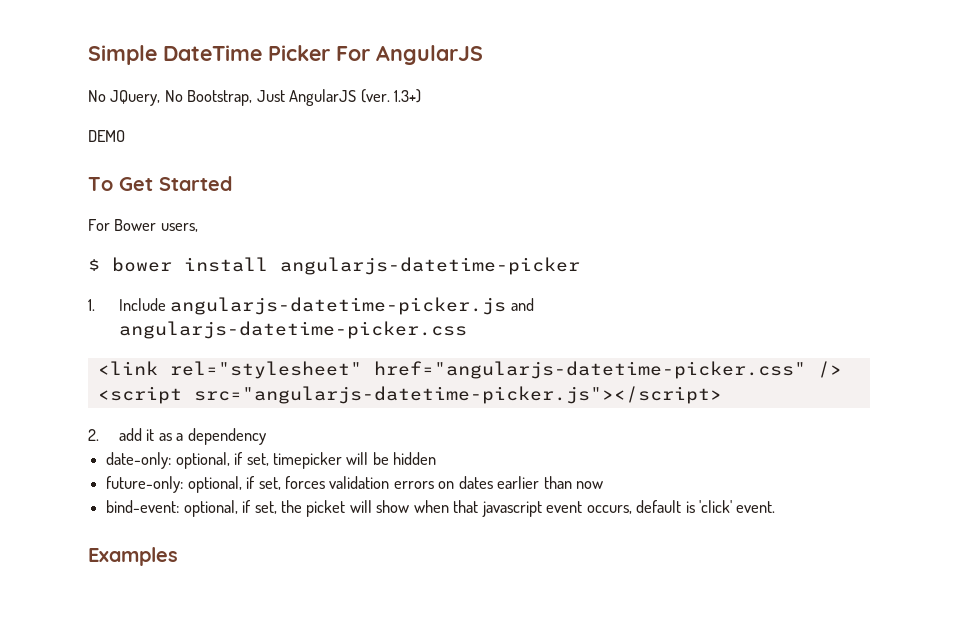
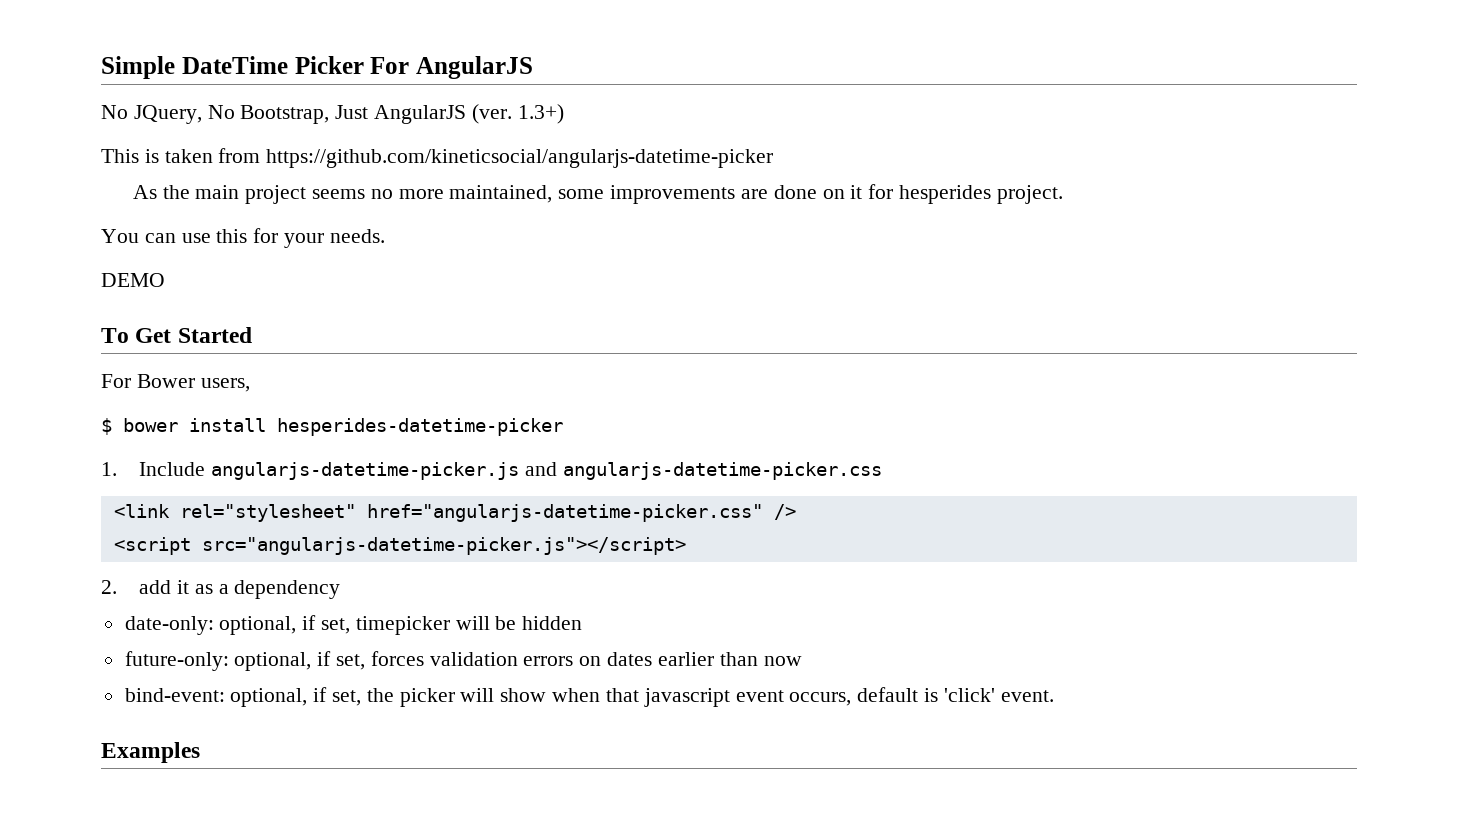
(422, 96) none -> [101,148,774,168] [132,184,1063,204] [101,228,385,248] // This is taken from https://github.com/kineticsocial/angularjs-datetime-picker // As the main project seems no more maintained, some improvements are done on it for hesperides project. // You can use this for your needs.
[280,257,580,275] angularjs-datetime-picker -> [277,418,563,436] hesperides-datetime-picker
[306,500,346,517] picket -> [399,688,455,707] picker

